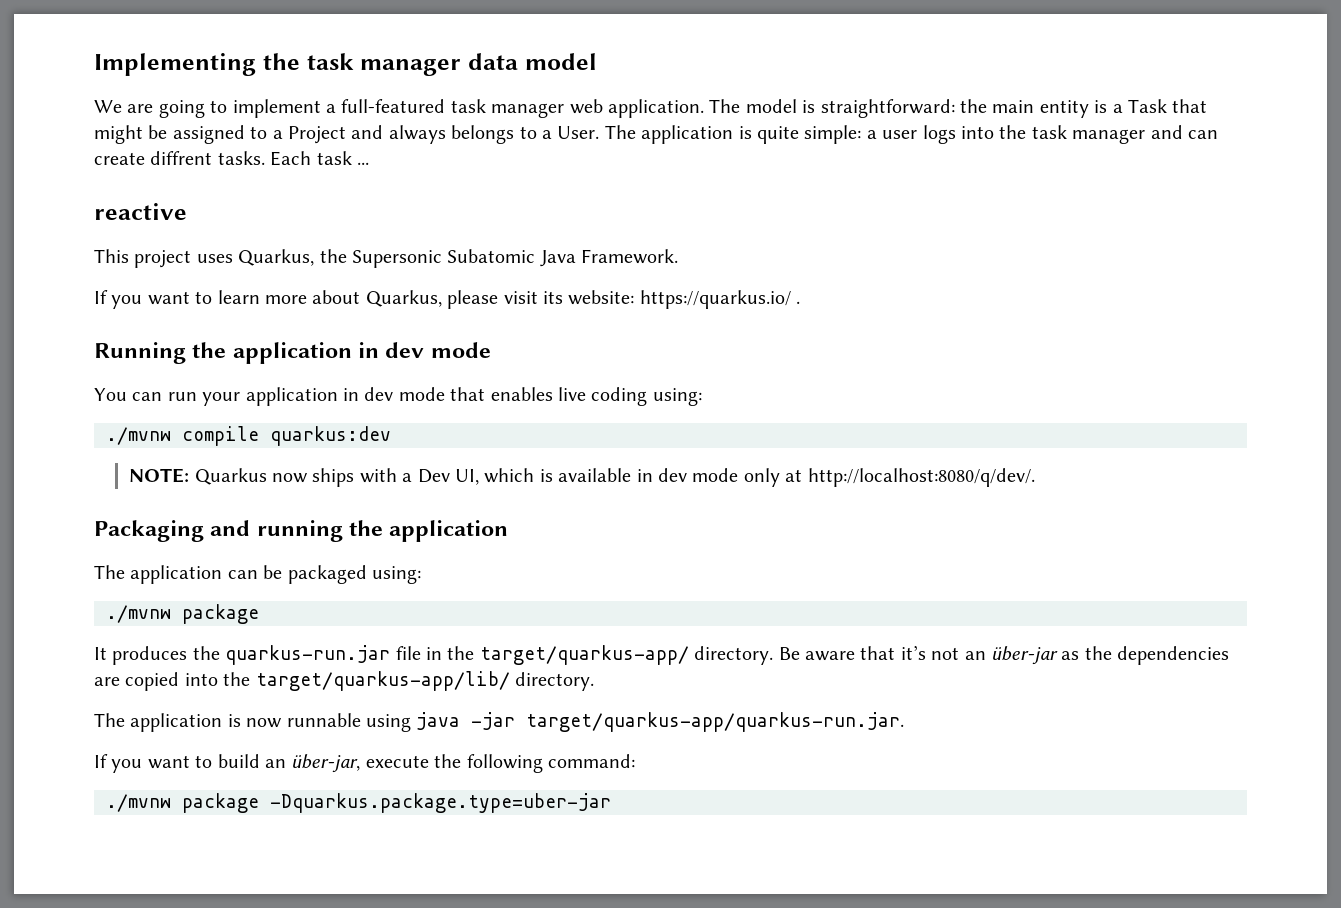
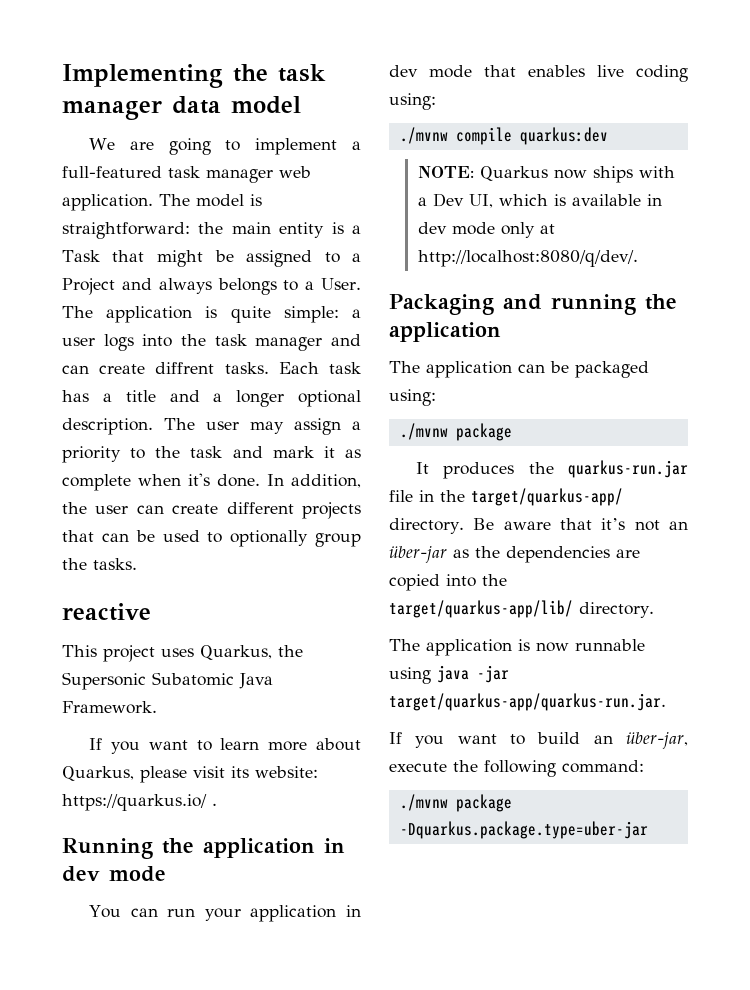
[357,162,369,165] ... -> [62,390,361,407] [62,418,361,435] [62,446,361,463] [62,473,361,491] [62,502,361,519] [62,530,361,547] [62,558,137,570] has a title and a longer optional description. The user may assign a priority to the task and mark it as complete when it's done. In addition, the user can create different projects that can be used to optionally group the tasks.

